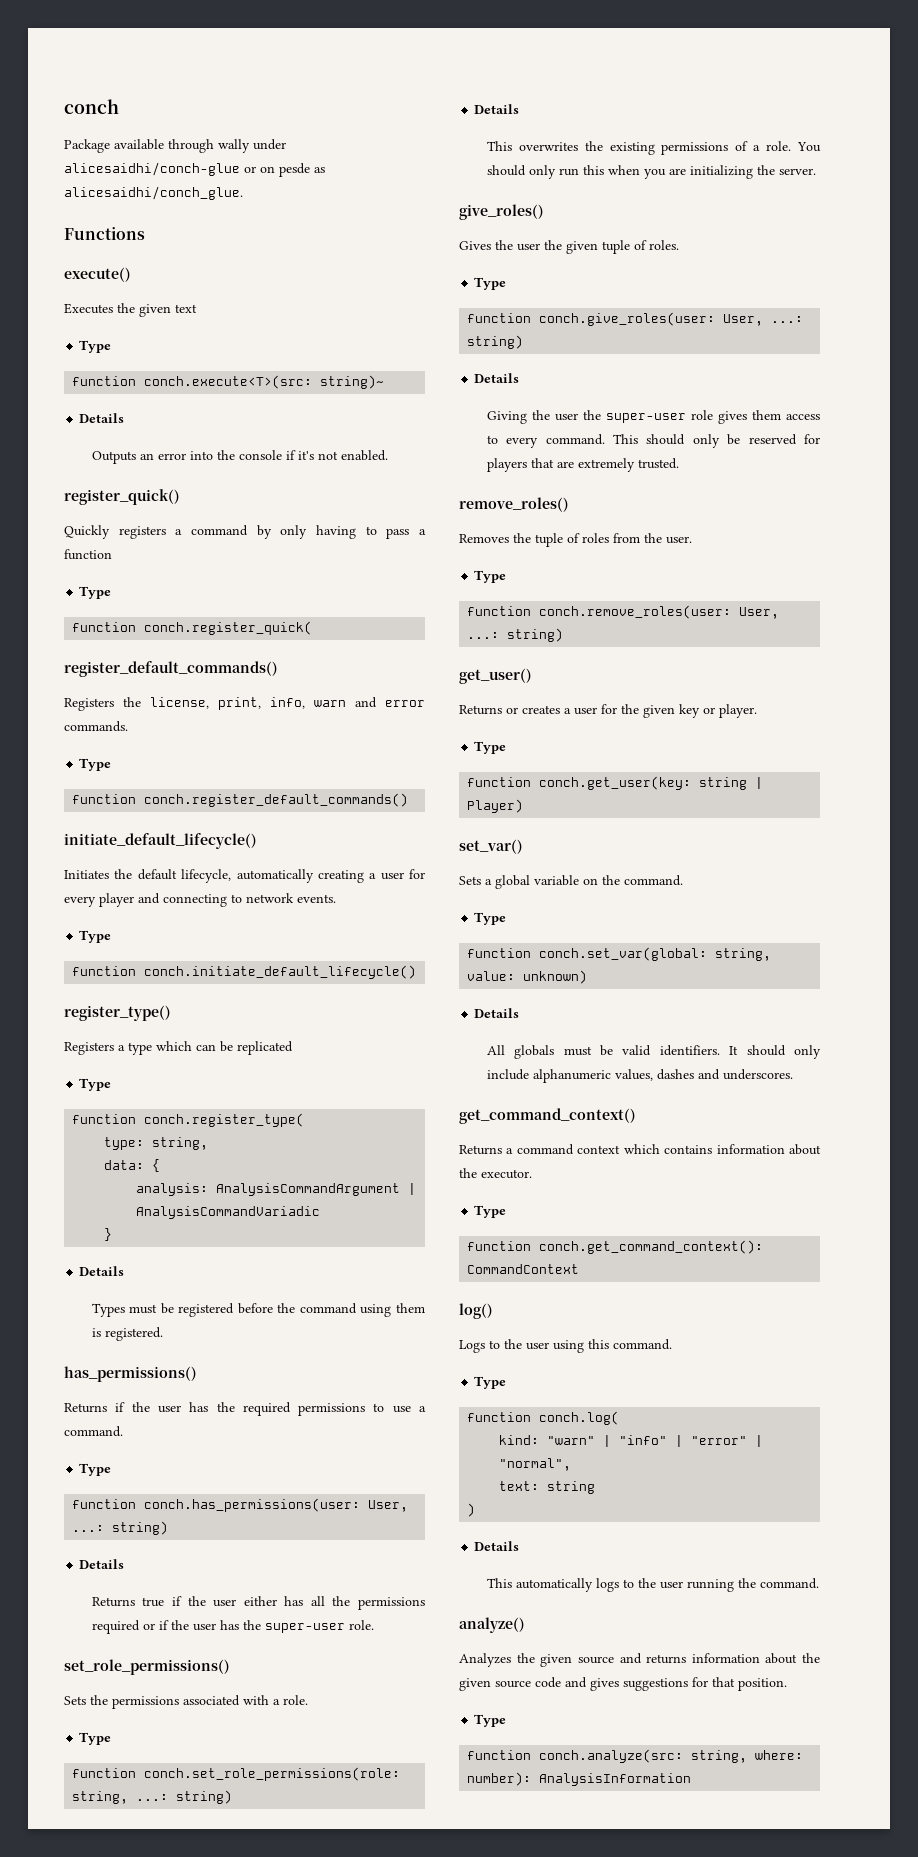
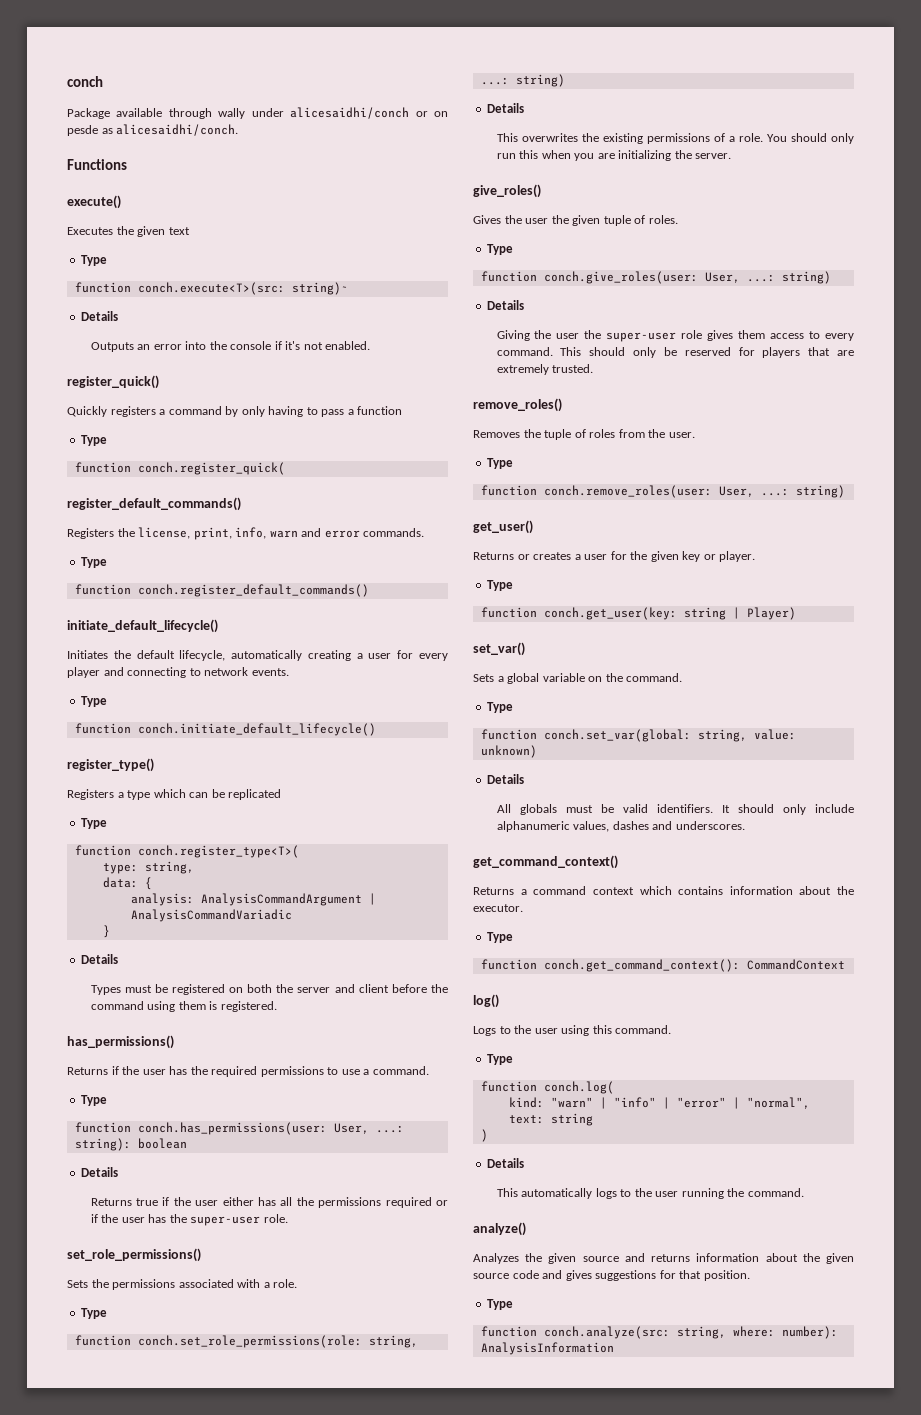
[64,162,240,176] alicesaidhi/conch-glue -> [290,107,410,119] alicesaidhi/conch
[64,186,243,200] alicesaidhi/conch_glue. -> [116,124,239,136] alicesaidhi/conch.
[144,1113,305,1127] conch.register_type( -> [137,845,299,858] conch.register_type<T>(
(235, 1310) none -> [229,984,389,993] on both the server and client
[112,1521,169,1535] string) -> [74,1138,187,1151] string): boolean

